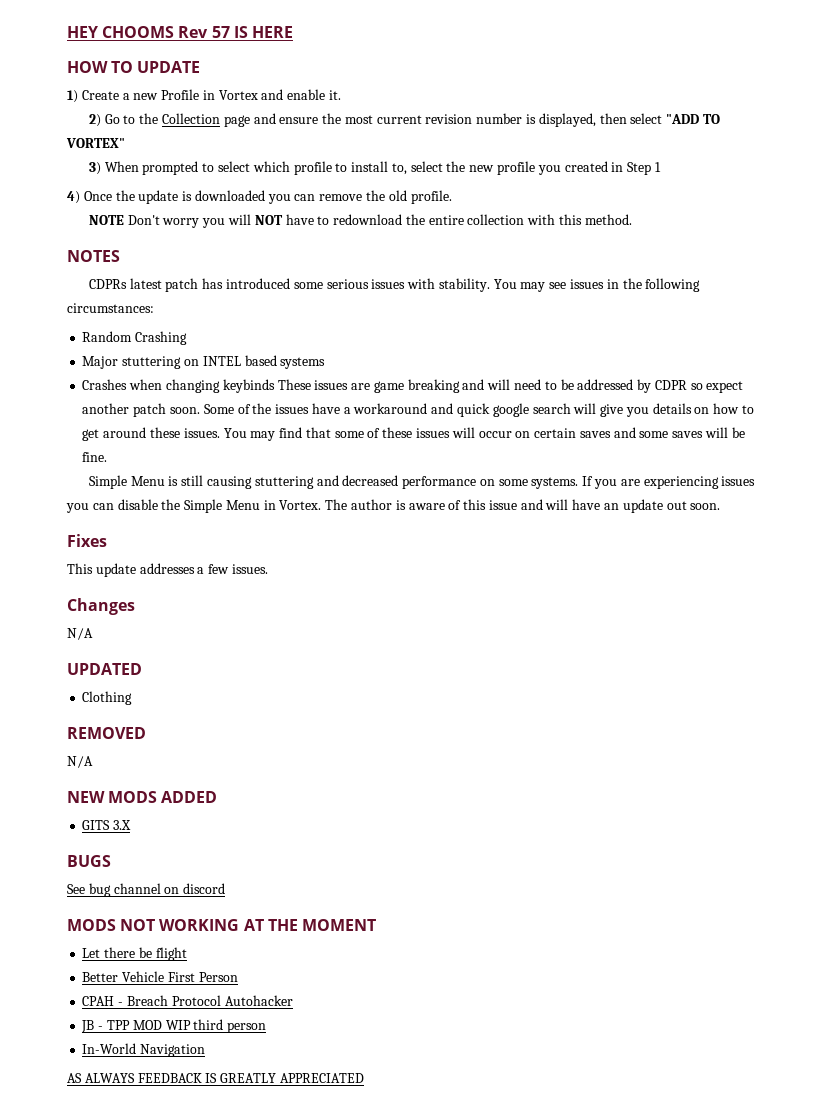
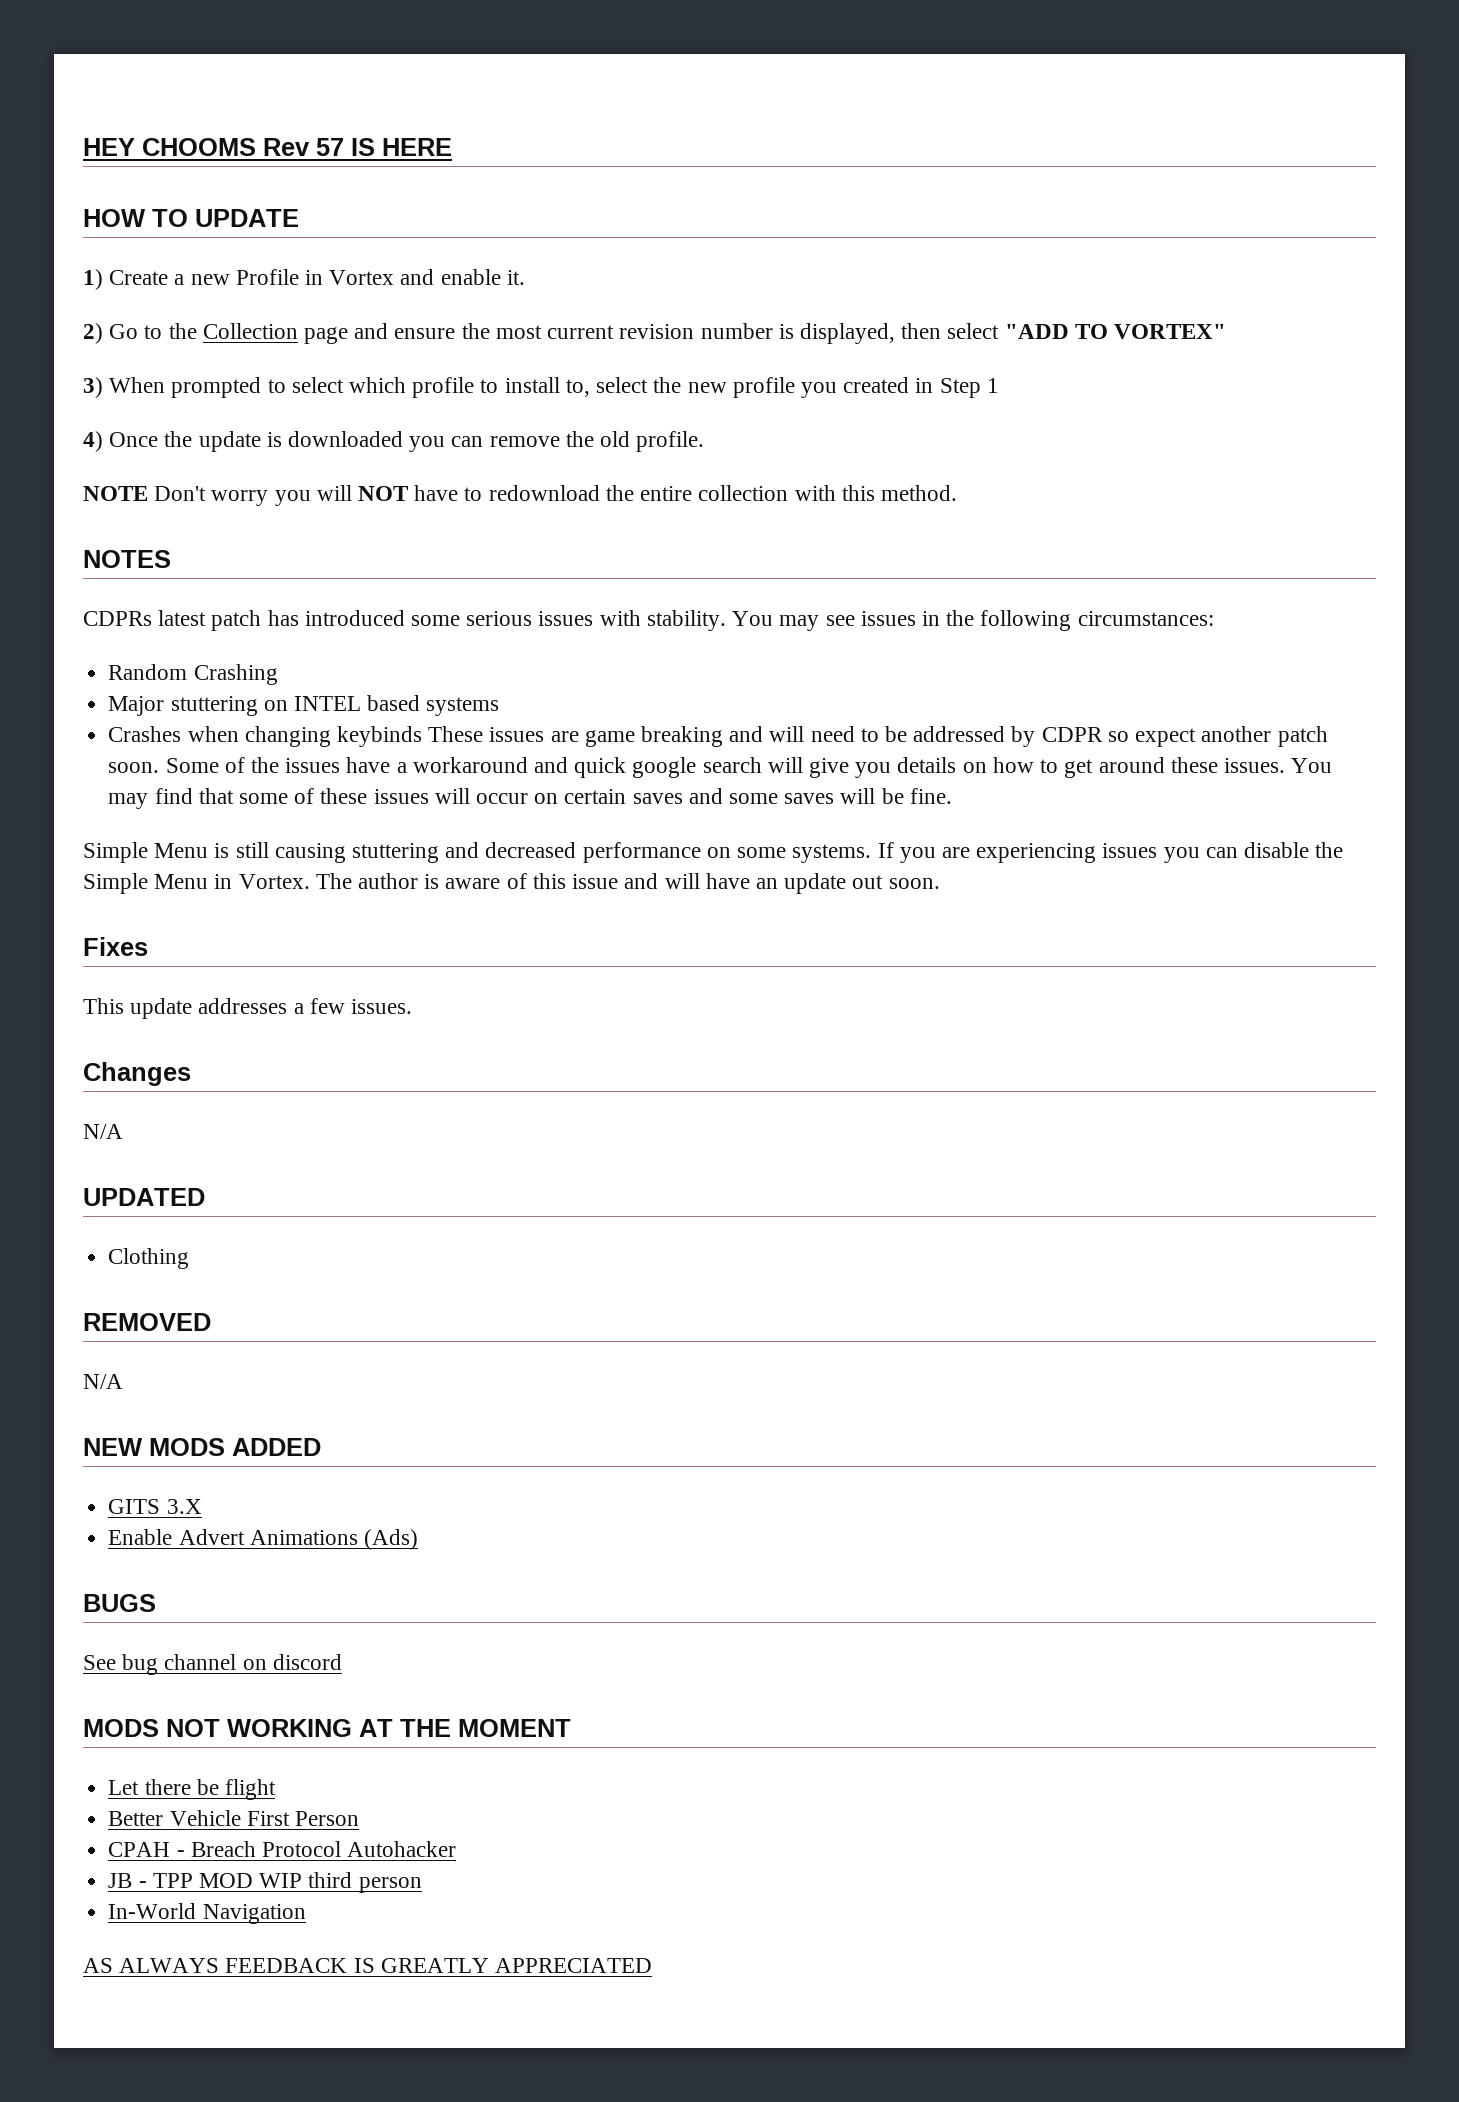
(132, 825) none -> [108,1529,418,1550] // Enable Advert Animations (Ads)

